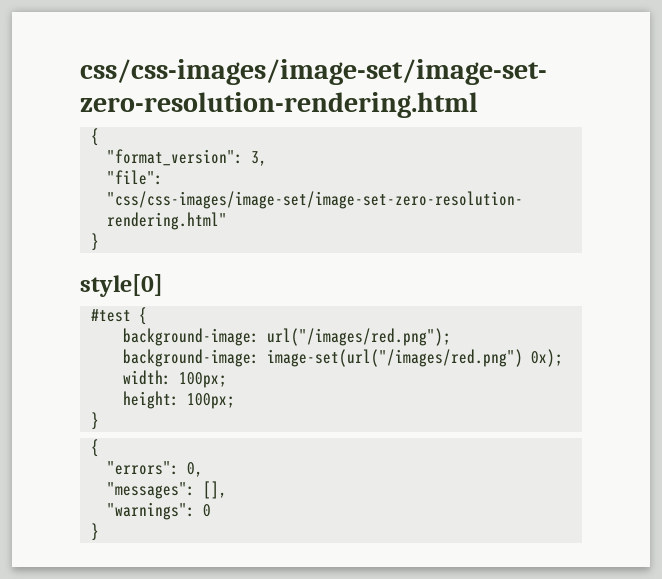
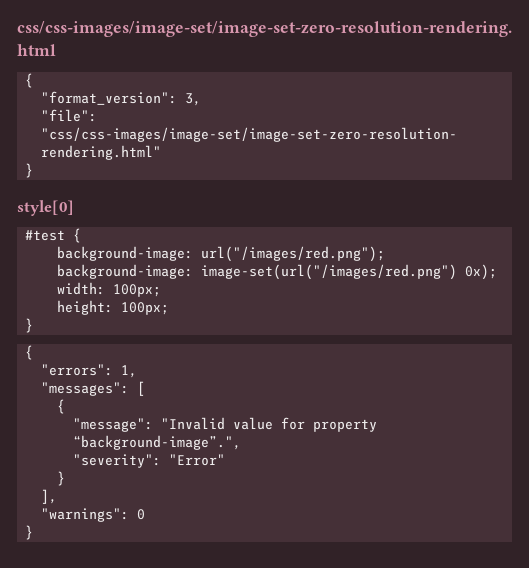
[186,462,203,477] 0, -> [121,365,138,378] 1,
[202,481,227,499] [], -> [137,381,146,396] [57,399,66,414] [73,417,378,432] [73,435,242,450] [73,454,226,468] [57,471,66,486] [41,489,58,504] [ // { // "message": "Invalid value for property “background-image”.", // "severity": "Error" // } // ],

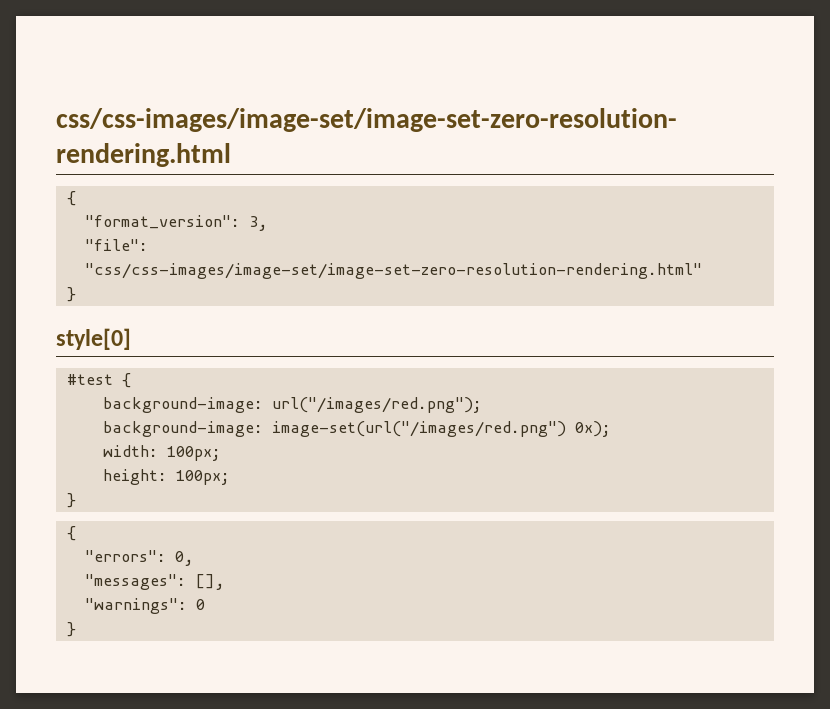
[121,365,138,378] 1, -> [174,551,194,566] 0,
[137,381,146,396] [57,399,66,414] [73,417,378,432] [73,435,242,450] [73,454,226,468] [57,471,66,486] [41,489,58,504] [ // { // "message": "Invalid value for property “background-image”.", // "severity": "Error" // } // ], -> [194,574,225,590] [],

